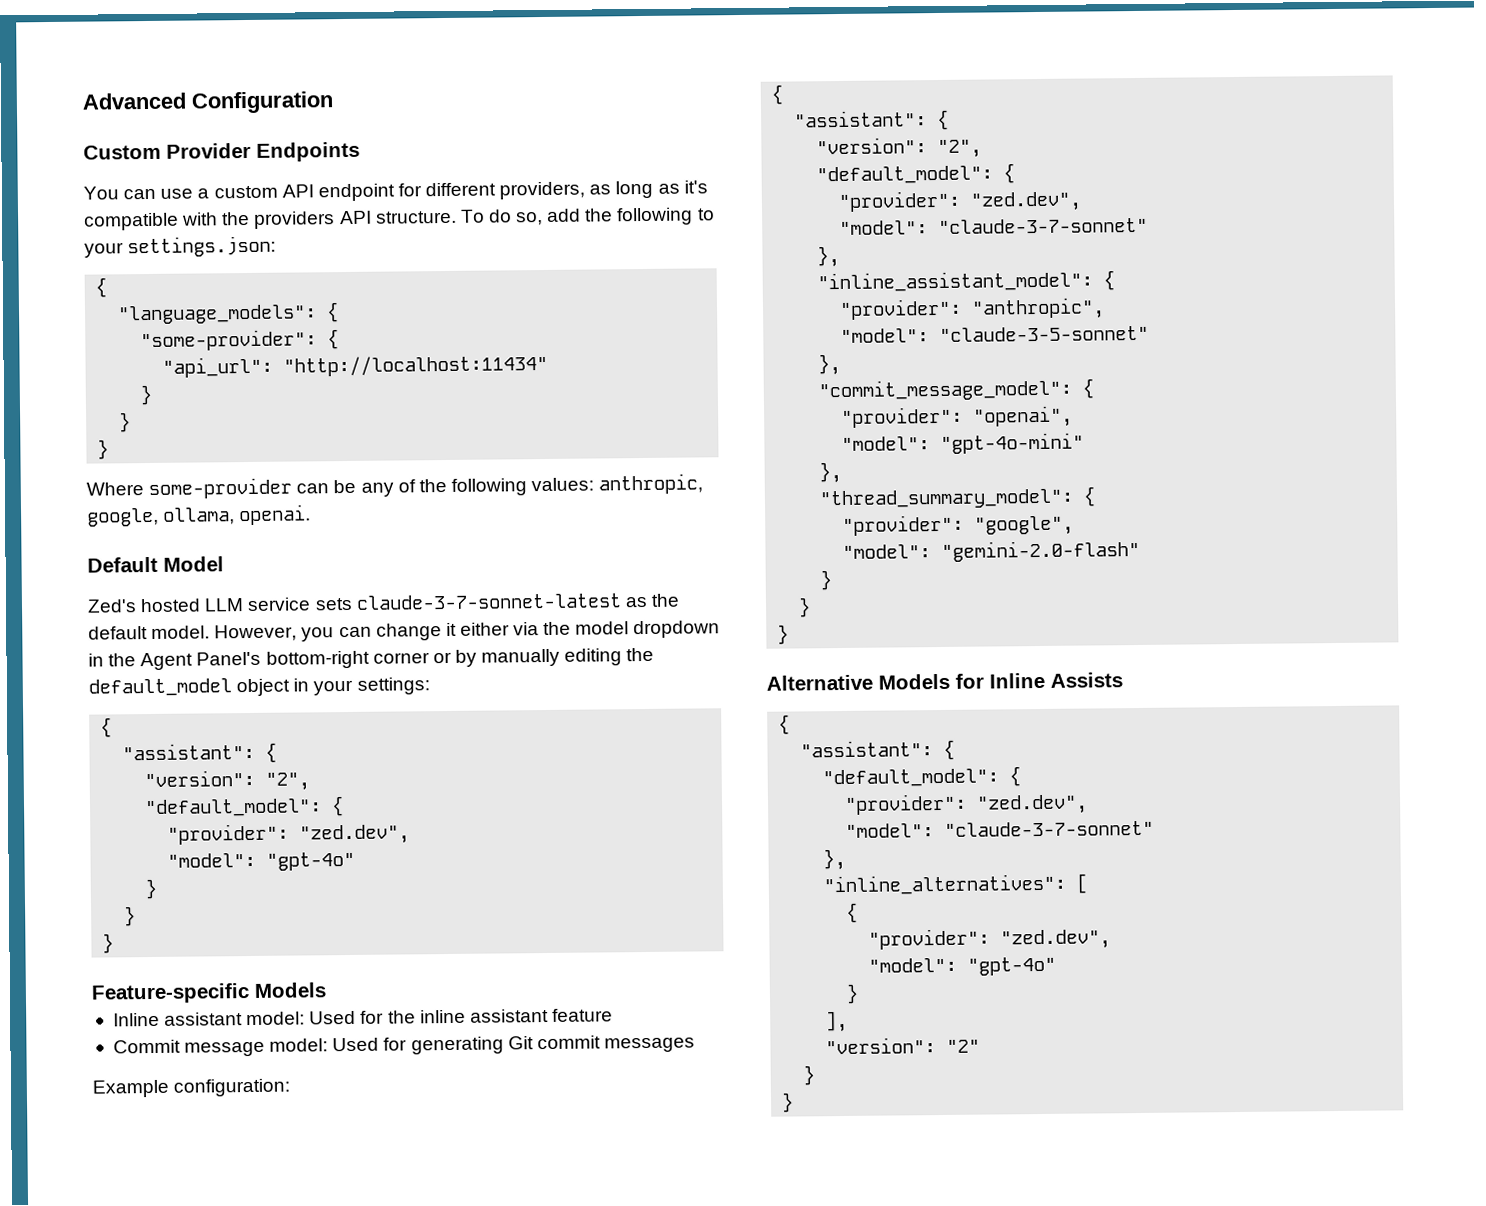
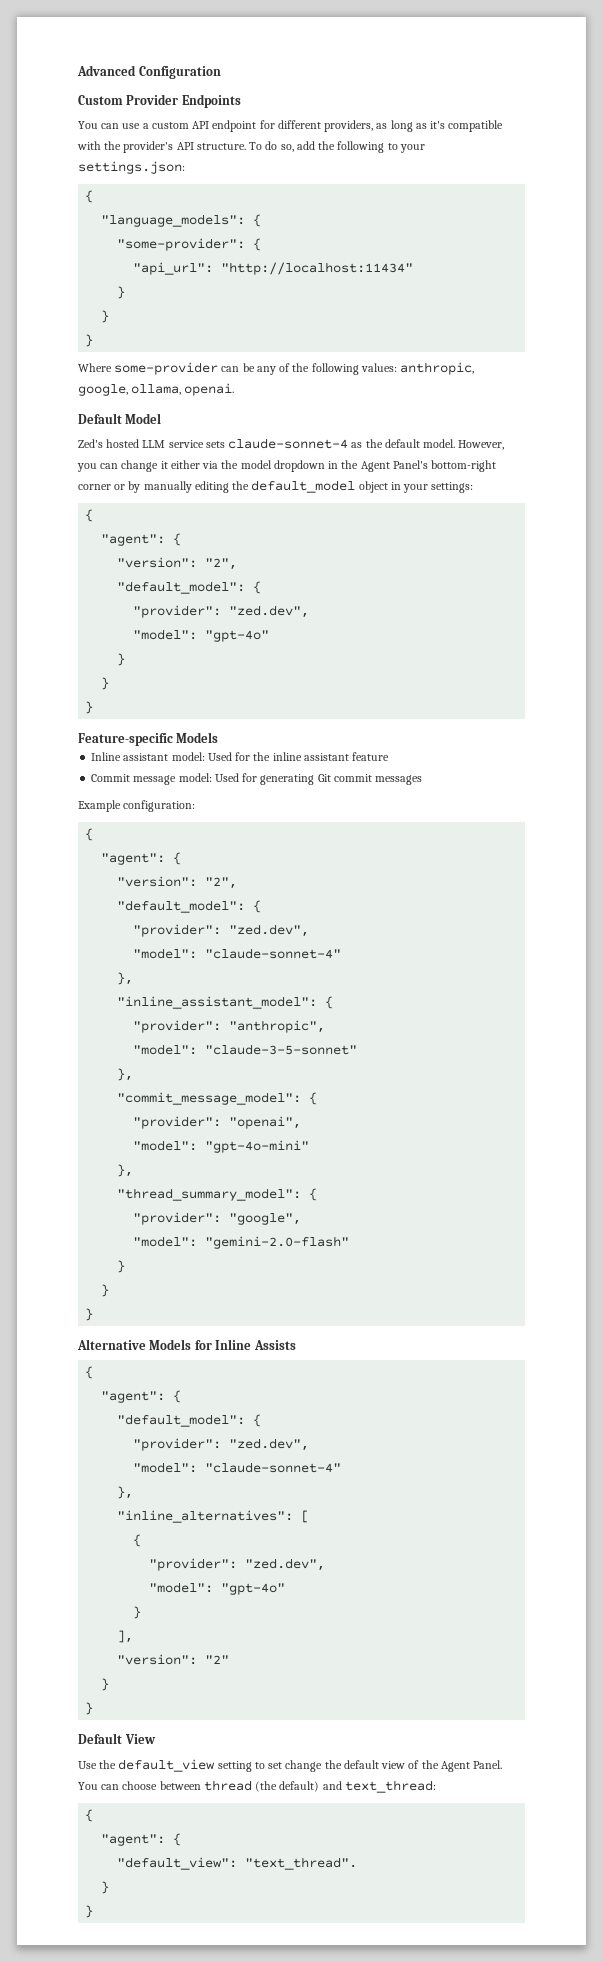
[254,211,336,229] providers -> [123,141,174,153] provider's
[355,593,622,610] claude-3-7-sonnet-latest -> [228,438,349,449] claude-sonnet-4
[122,742,256,761] "assistant": -> [101,534,166,546] "agent":
[794,109,950,131] [816,137,983,159] [816,163,1016,185] [838,190,1083,213] [839,217,1149,236] "assistant": { // "version": "2", // "default_model": { // "provider": "zed.dev", // "model": "claude-3-7-sonnet" -> [101,852,182,865] [117,876,238,889] [117,900,262,913] [133,924,310,937] [133,948,342,959] "agent": { // "version": "2", // "default_model": { // "provider": "zed.dev", // "model": "claude-sonnet-4"
[800,740,934,758] "assistant": -> [101,1391,166,1403] "agent":
[944,820,1155,837] "claude-3-7-sonnet" -> [205,1462,342,1473] "claude-sonnet-4"
(795, 1102) none -> [78,1733,156,1744] [78,1759,503,1772] [78,1780,436,1793] [85,1809,94,1822] [101,1833,182,1846] [117,1857,358,1870] [101,1881,110,1894] [85,1905,94,1918] // Default View // Use the default_view setting to set change the default view of the Agent Panel. You can choose between thread (the default) and text_thread: // { // "agent": { // "default_view": "text_thread". // } // }

